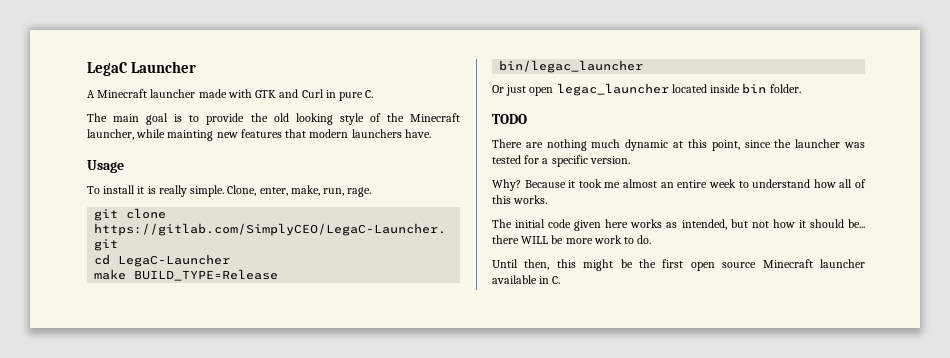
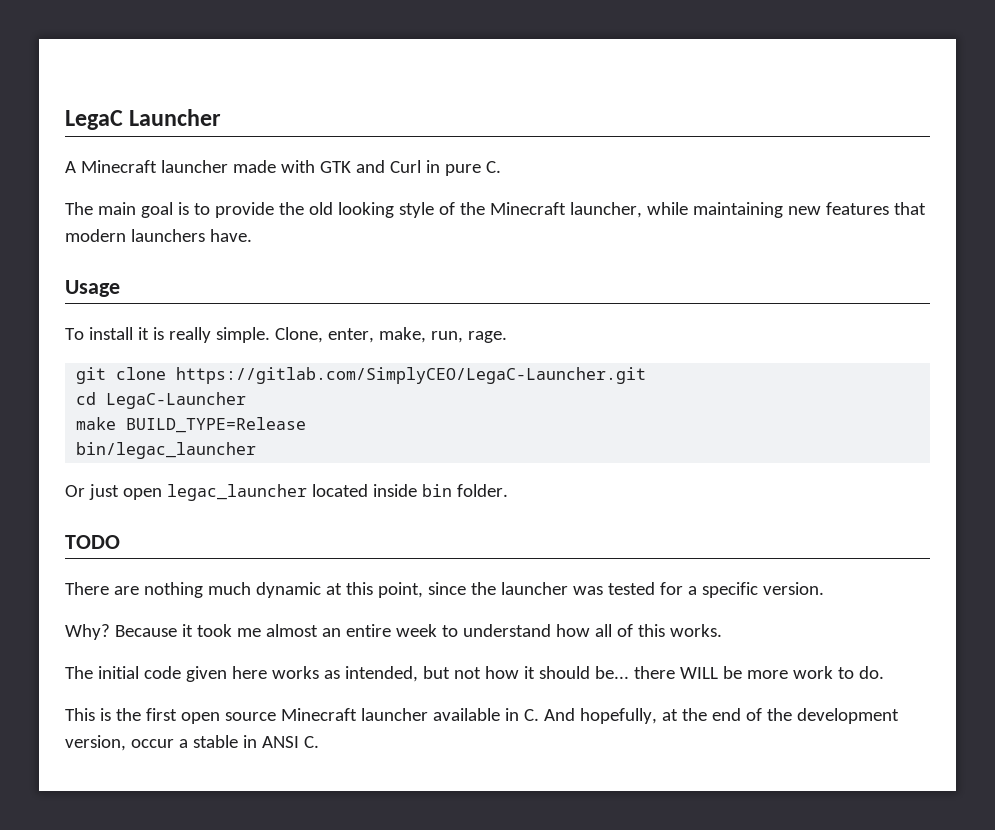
[167,130,214,141] mainting -> [692,202,783,218] maintaining
[492,259,633,271] Until then, this might be -> [65,708,111,721] This is
(561, 280) none -> [543,708,899,724] [65,735,319,751] And hopefully, at the end of the development version, occur a stable in ANSI C.

